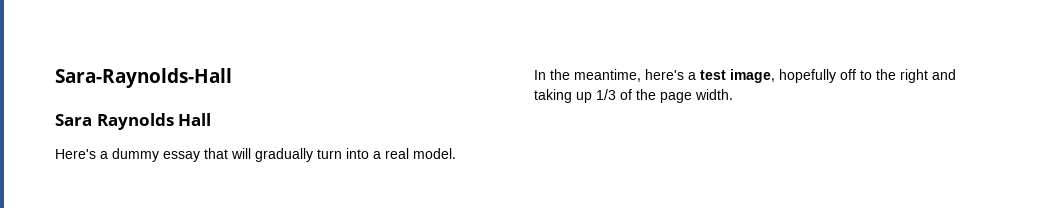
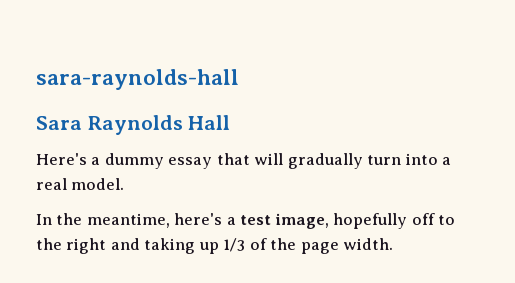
[55,68,232,88] Sara-Raynolds-Hall -> [36,69,239,90] sara-raynolds-hall

